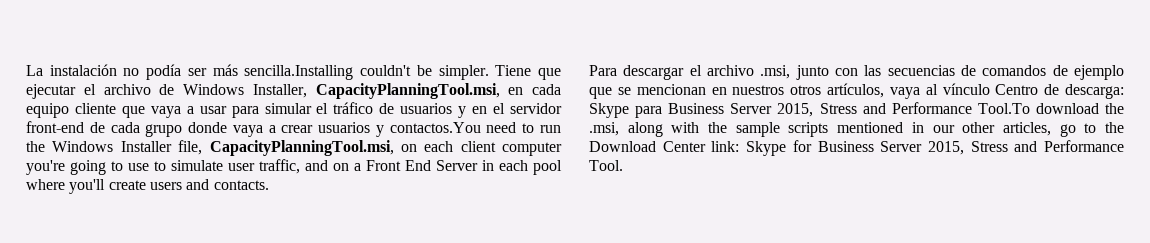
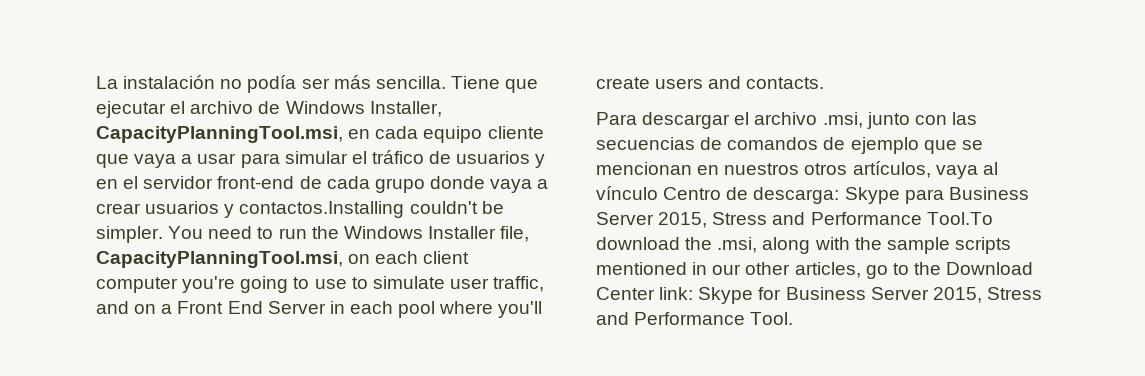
[244,65,489,80] sencilla.Installing couldn't be simpler. -> [375,76,446,89] sencilla.
[389,122,481,133] contactos.You -> [239,201,504,218] [96,226,204,243] contactos.Installing couldn't be simpler. You

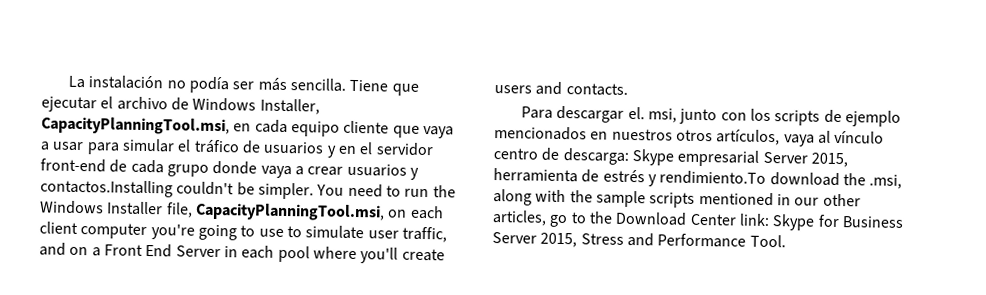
[734,112,977,129] [596,137,983,154] [596,162,692,175] el archivo .msi, junto con las secuencias de comandos de ejemplo que se mencionan -> [627,106,901,127] [494,126,587,141] el. msi, junto con los scripts de ejemplo mencionados
[663,187,722,200] Centro -> [493,148,538,160] centro
[904,187,1029,204] [596,212,993,228] para Business Server 2015, Stress and Performance Tool.To -> [677,149,848,168] [493,168,767,187] empresarial Server 2015, herramienta de estrés y rendimiento.To

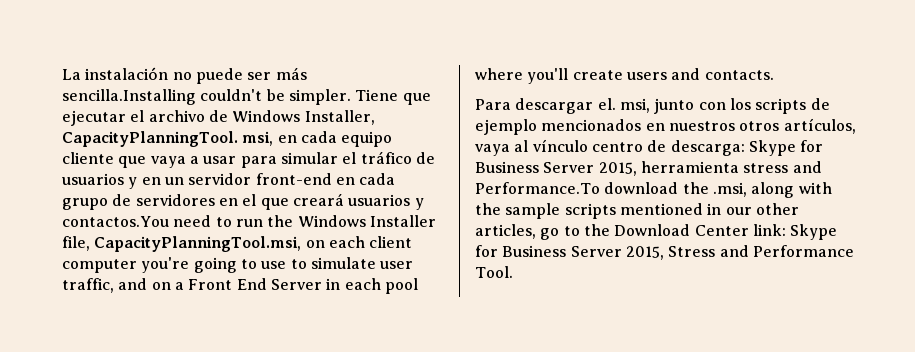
[188,76,229,94] podía -> [195,68,243,84] puede
[289,78,346,92] sencilla. -> [62,89,351,105] sencilla.Installing couldn't be simpler.
[41,116,230,136] CapacityPlanningTool.msi, -> [62,131,274,147] CapacityPlanningTool. msi,
[359,142,374,155] el -> [164,177,184,185] un
[109,159,128,173] de -> [335,177,355,185] en
[212,160,419,180] [40,179,345,200] donde vaya a crear usuarios y contactos.Installing couldn't be simpler. You -> [112,193,424,210] [62,216,169,227] de servidores en el que creará usuarios y contactos.You
[677,149,760,167] empresarial -> [800,140,824,152] [475,161,539,173] for Business
[581,169,767,187] de estrés y rendimiento.To -> [743,161,822,173] [475,182,600,194] stress and Performance.To

